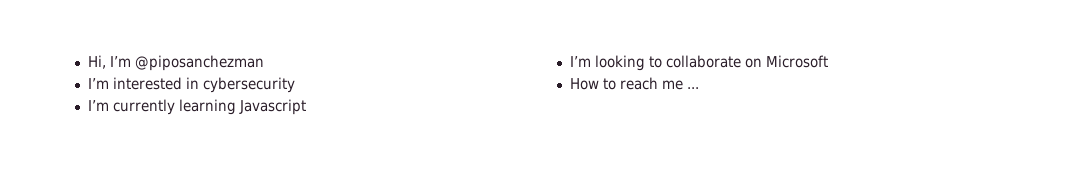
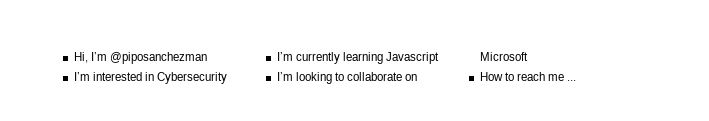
[202,77,295,93] cybersecurity -> [156,72,227,84] Cybersecurity

